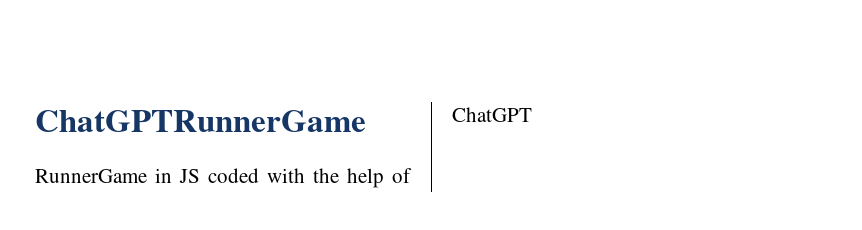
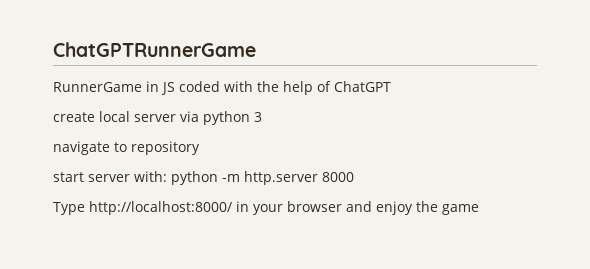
(532, 114) none -> [53,111,262,125] [53,141,200,155] [53,171,354,185] [53,201,479,215] // create local server via python 3 // navigate to repository // start server with: python -m http.server 8000 // Type http://localhost:8000/ in your browser and enjoy the game

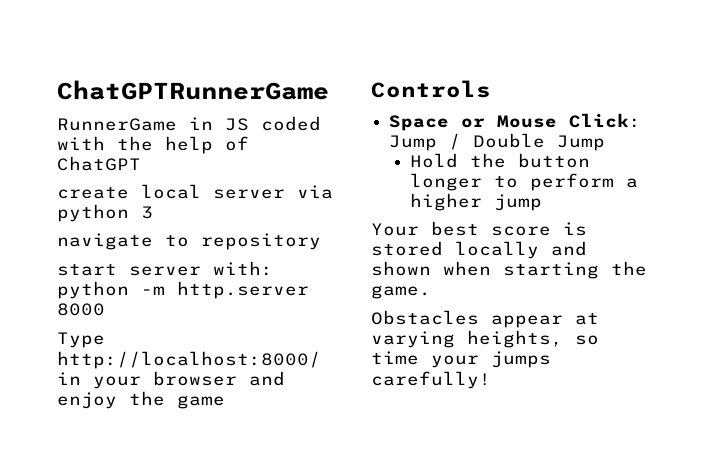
(479, 209) none -> [371,80,491,98] [389,113,642,131] [389,133,606,151] [410,153,591,168] [410,173,639,191] [410,193,543,211] [371,221,587,236] [371,241,587,259] [371,261,647,279] [371,285,431,299] [371,310,599,328] [371,330,599,348] [371,351,551,368] [371,371,491,389] // Controls // Space or Mouse Click: Jump / Double Jump // Hold the button longer to perform a higher jump // Your best score is stored locally and shown when starting the game. // Obstacles appear at varying heights, so time your jumps carefully!

